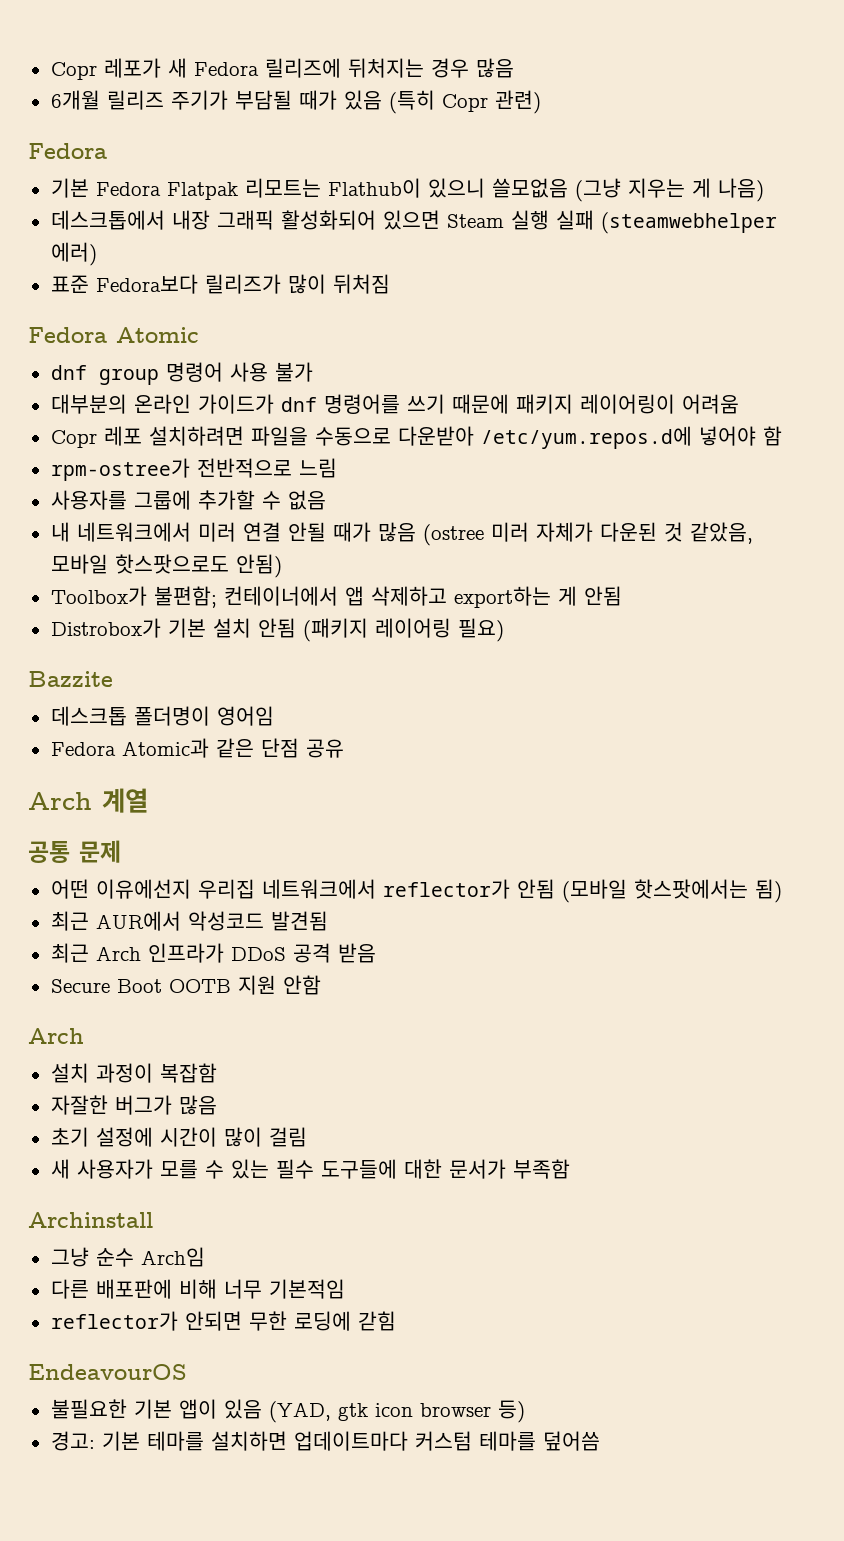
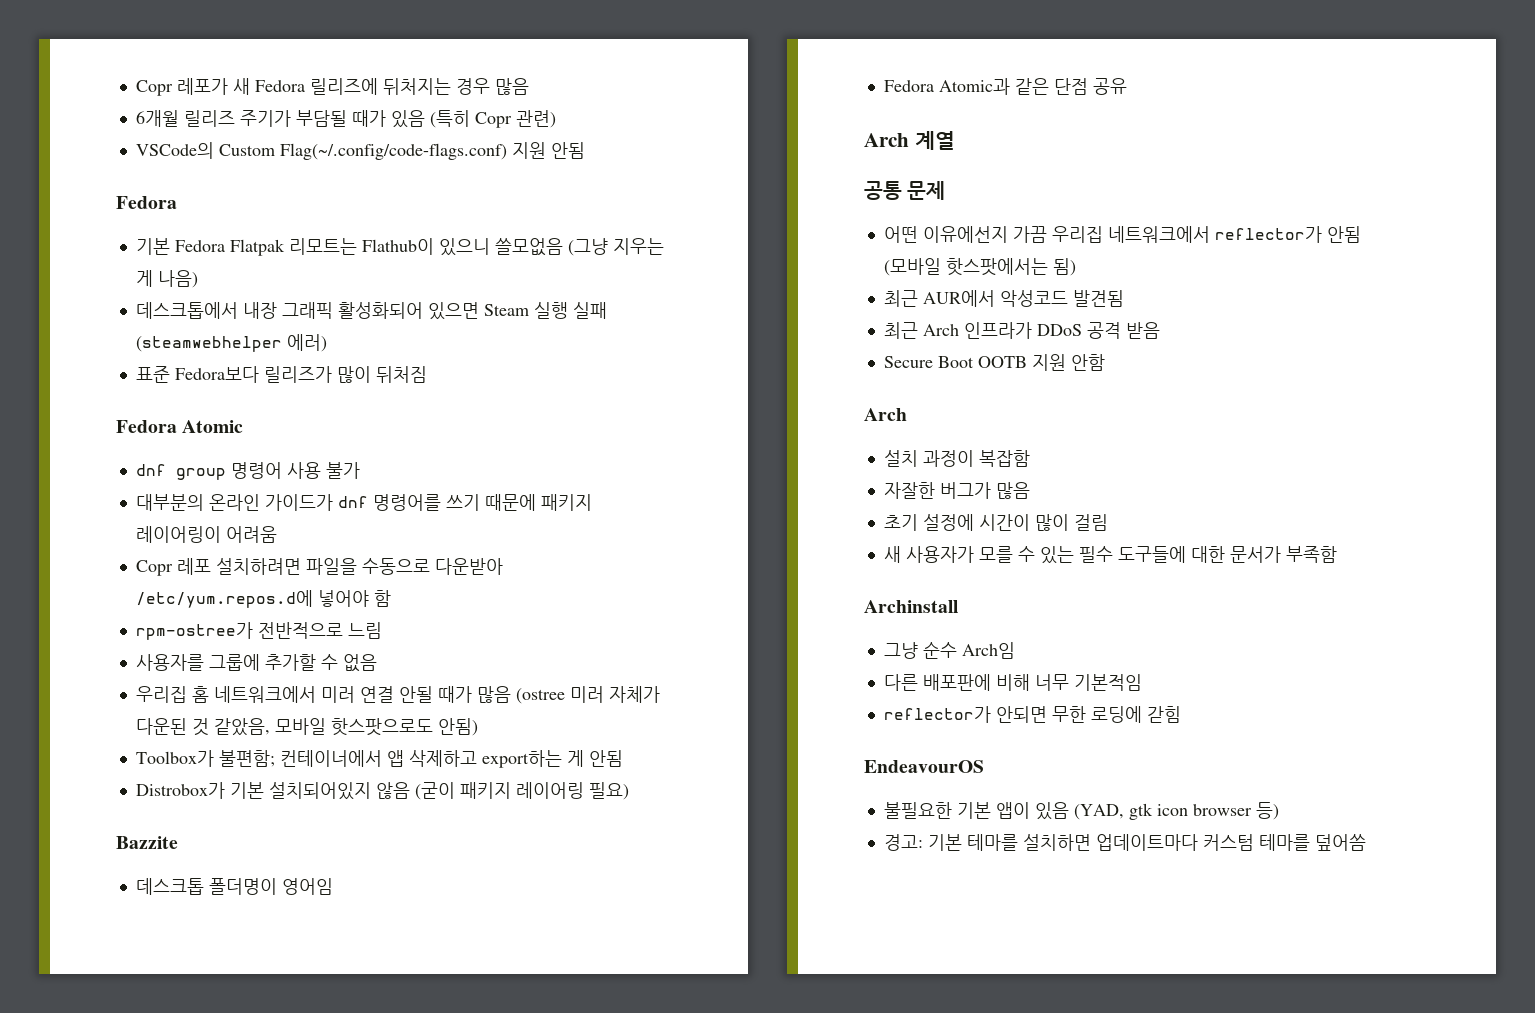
(541, 102) none -> [135,142,585,160] // VSCode의 Custom Flag(~/.config/code-flags.conf) 지원 안됨
[50,522,70,542] 내 -> [135,686,209,703] 우리집 홈
[212,618,368,642] 설치 안됨 (패키지 -> [268,782,511,800] 설치되어있지 않음 (굳이 패키지
(191, 889) none -> [1012,226,1047,243] 가끔

